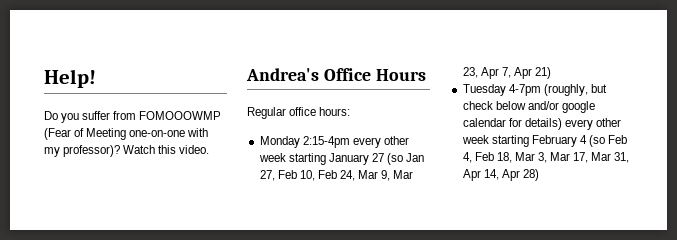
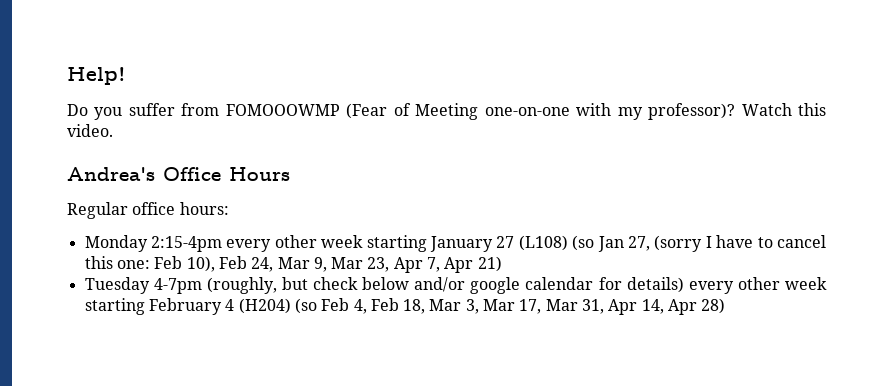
(384, 157) none -> [518,235,568,251] (L108)
[277,170,315,181] Feb 10, -> [654,235,826,252] [84,256,215,272] (sorry I have to cancel this one: Feb 10),
(587, 139) none -> [238,298,291,314] (H204)

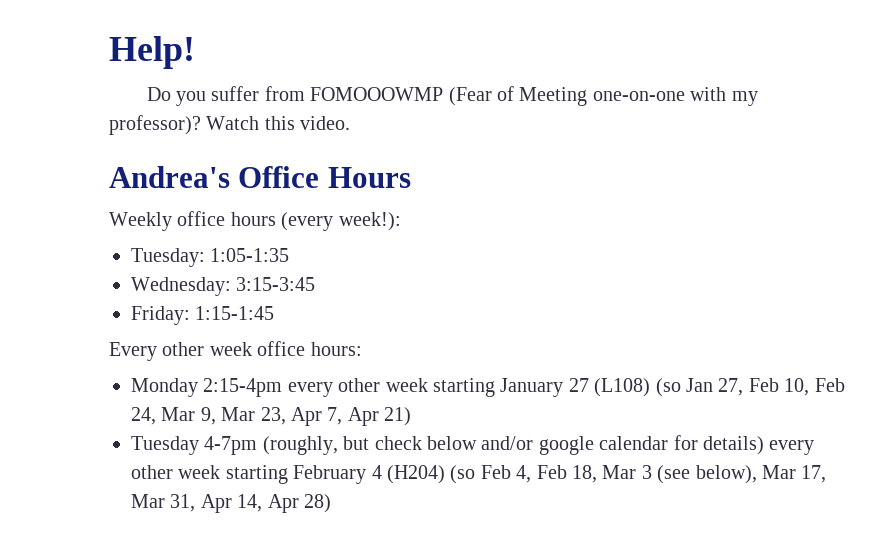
[67,202,128,219] Regular -> [109,211,401,231] [131,248,290,267] [131,277,316,296] [131,306,275,325] [109,342,252,361] Weekly office hours (every week!): // Tuesday: 1:05-1:35 // Wednesday: 3:15-3:45 // Friday: 1:15-1:45 // Every other week
[654,235,826,252] [84,256,215,272] (sorry I have to cancel this one: Feb 10), -> [748,378,810,396] Feb 10,
[465,299,479,314] 3, -> [641,465,757,484] 3 (see below),

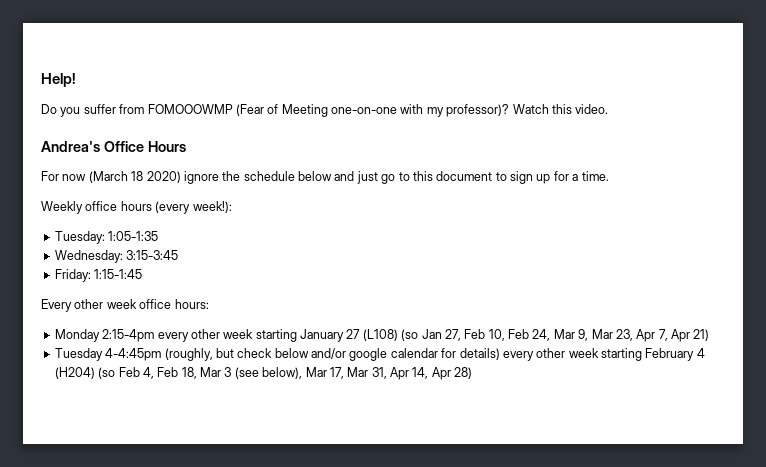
(411, 177) none -> [41,171,609,184] // For now (March 18 2020) ignore the schedule below and just go to this document to sign up for a time.
[204,436,258,455] 4-7pm -> [105,348,162,361] 4-4:45pm

